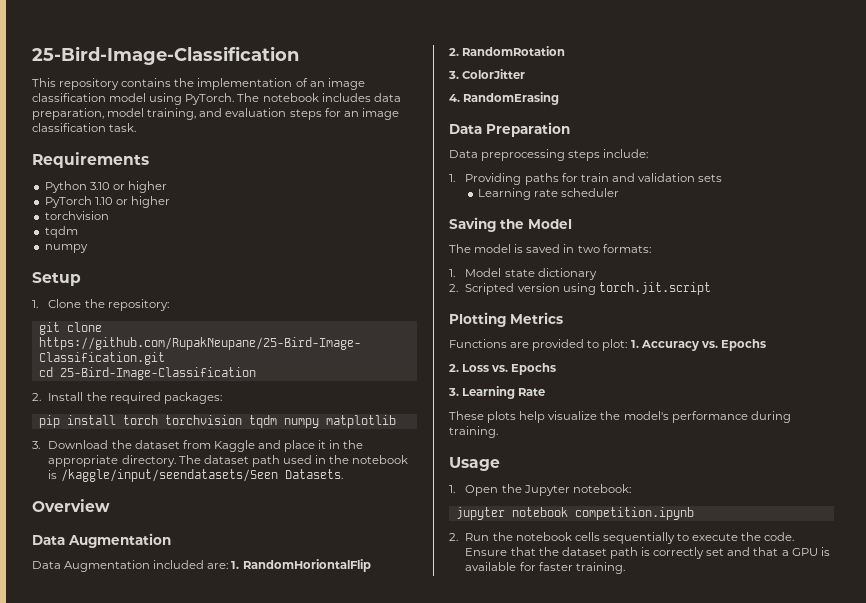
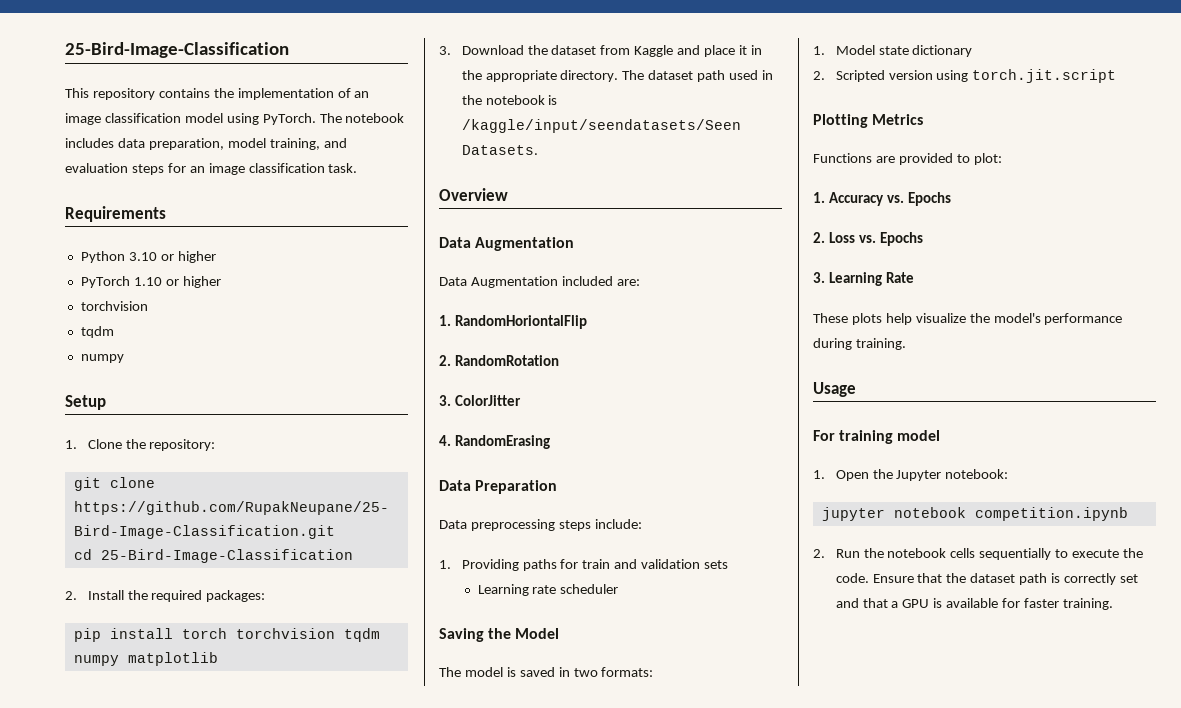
(229, 566) none -> (640, 282) //
(628, 345) none -> (1002, 159) //
(500, 464) none -> [813,430,941,444] // For training model

